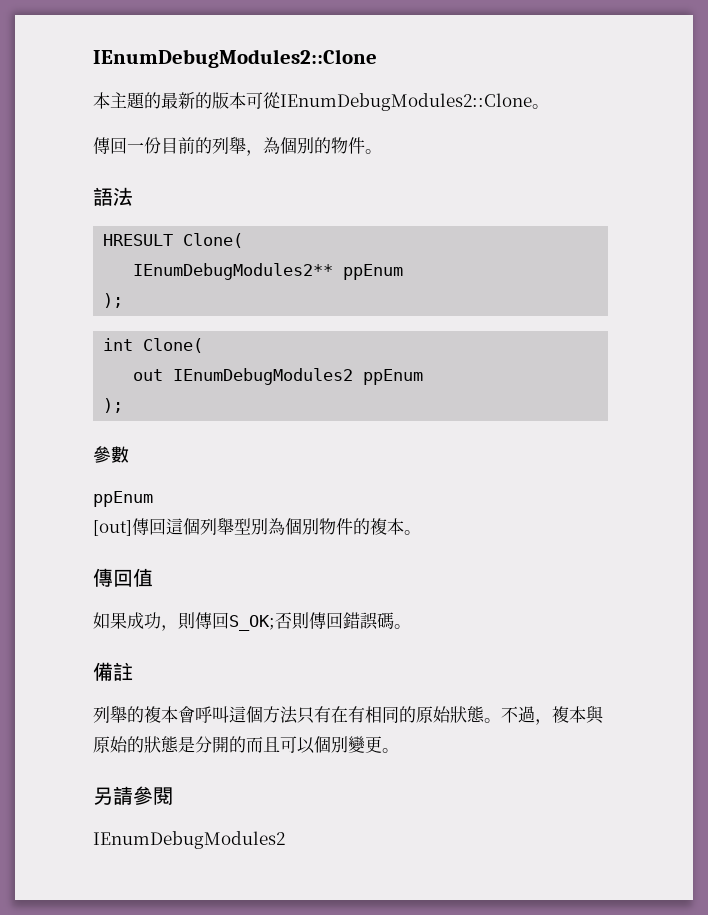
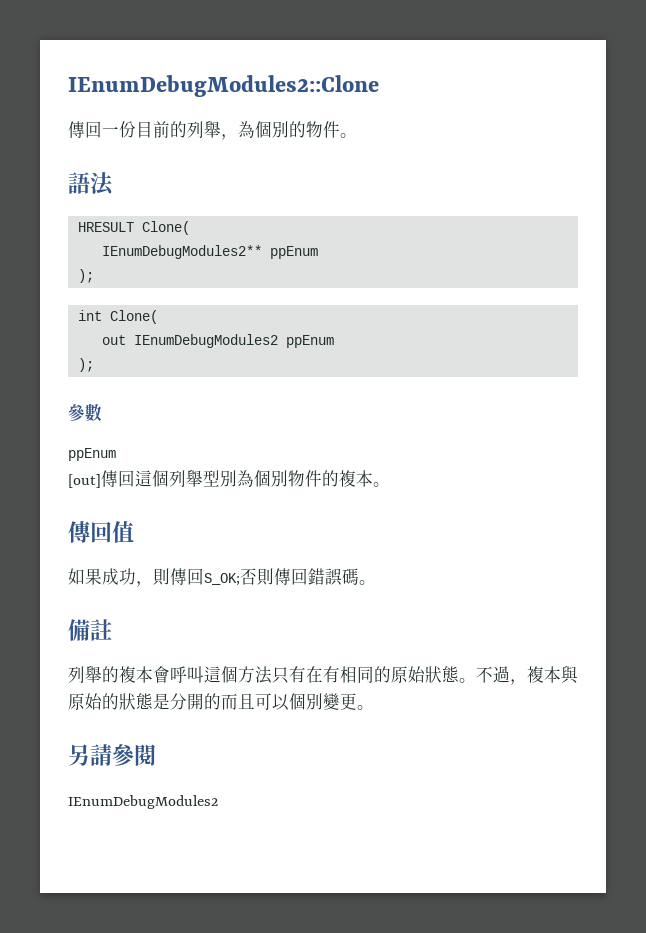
[93,49,377,68] [93,92,549,111] IEnumDebugModules2::Clone // 本主題的最新的版本可從IEnumDebugModules2::Clone。 -> [68,75,379,97] IEnumDebugModules2::Clone

